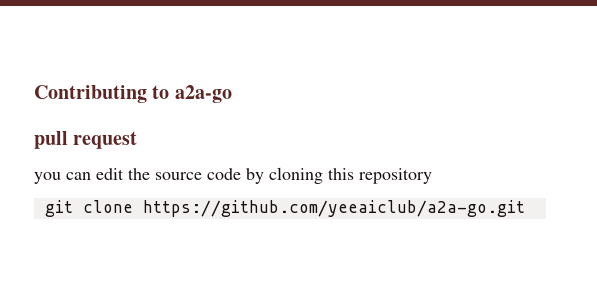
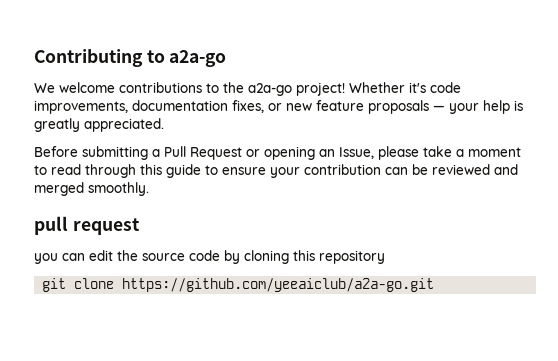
(232, 94) none -> [34,82,461,96] [34,100,523,114] [34,118,164,132] [34,146,521,160] [34,164,518,178] [34,182,149,196] // We welcome contributions to the a2a-go project! Whether it's code improvements, documentation fixes, or new feature proposals — your help is greatly appreciated. // Before submitting a Pull Request or opening an Issue, please take a moment to read through this guide to ensure your contribution can be reviewed and merged smoothly.

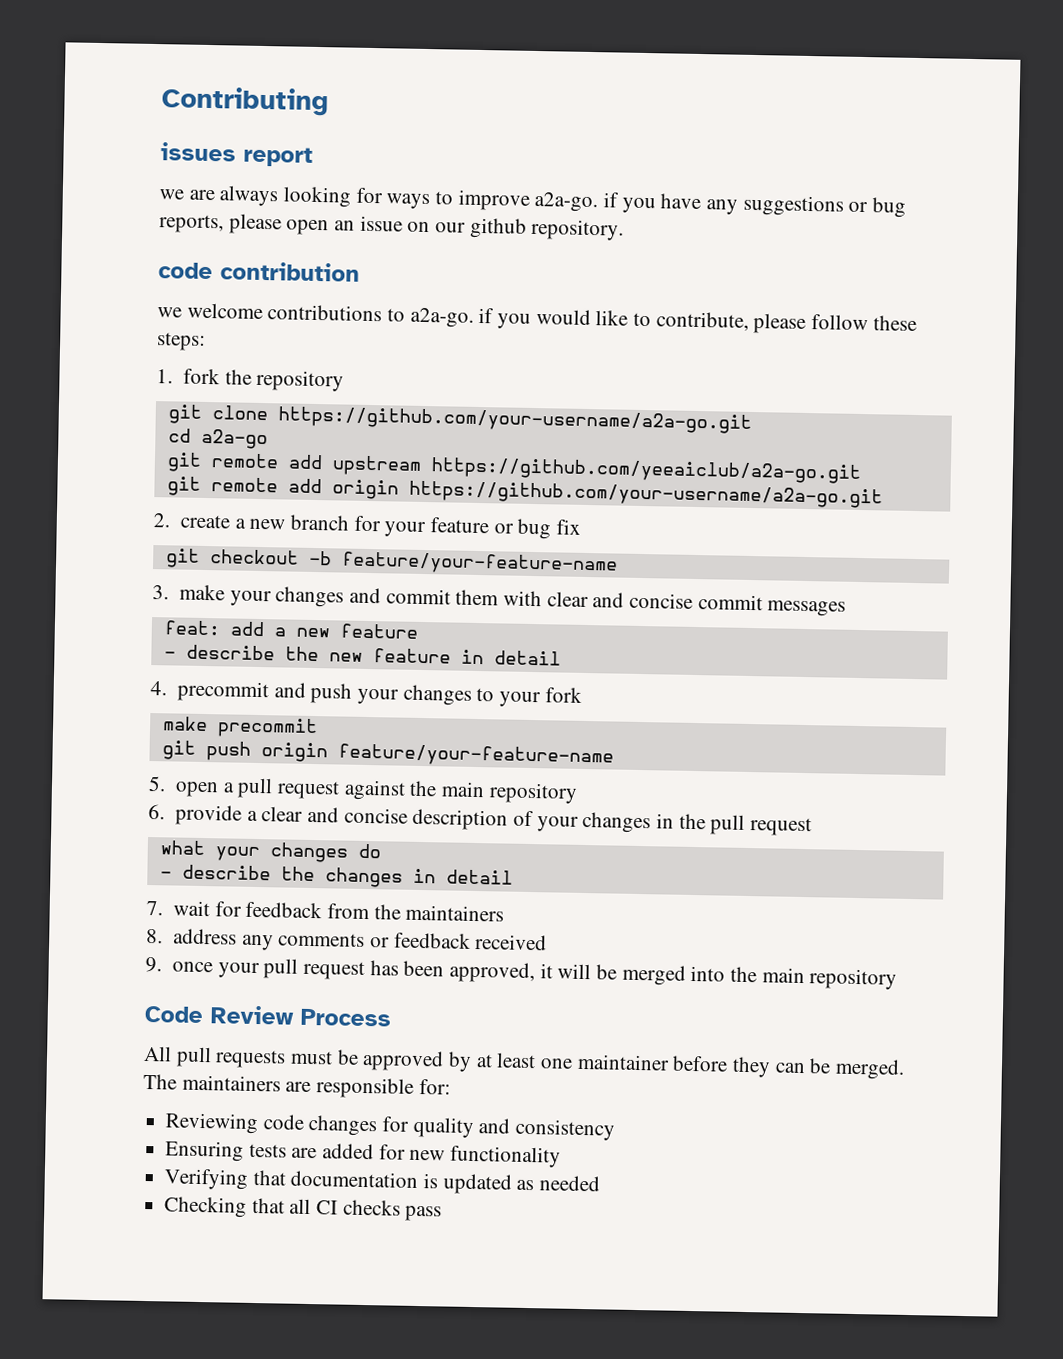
[146,50,227,67] [34,82,461,96] [34,100,523,114] [34,118,164,132] [34,146,521,160] [34,164,518,178] [34,182,149,196] [34,216,140,235] [34,250,385,264] [42,278,435,292] to a2a-go // We welcome contributions to the a2a-go project! Whether it's code improvements, documentation fixes, or new feature proposals — your help is greatly appreciated. // Before submitting a Pull Request or opening an Issue, please take a moment to read through this guide to ensure your contribution can be reviewed and merged smoothly. // pull request // you can edit the source code by cloning this repository // git clone https://github.com/yeeaiclub/a2a-go.git -> [160,142,313,167] [159,185,907,218] [159,213,625,241] [158,261,360,282] [157,302,917,334] [156,332,206,351] [156,368,345,392] [167,404,752,434] [167,428,268,450] [166,452,861,484] [166,476,883,509] [153,513,581,540] [164,548,618,576] [152,584,847,617] [163,620,418,639] [163,644,561,666] [150,680,582,708] [162,716,318,739] [161,740,614,768] [148,776,578,804] [148,804,812,837] [159,840,381,863] [159,864,513,888] [146,900,505,922] [146,928,548,951] [145,956,898,990] [144,1005,391,1027] [143,1045,906,1080] [143,1073,451,1099] [165,1112,616,1141] [165,1140,562,1168] [164,1168,601,1195] [164,1196,443,1222] // issues report // we are always looking for ways to improve a2a-go. if you have any suggestions or bug reports, please open an issue on our github repository. // code contribution // we welcome contributions to a2a-go. if you would like to contribute, please follow these steps: // 1. fork the repository // git clone https://github.com/your-username/a2a-go.git // cd a2a-go // git remote add upstream https://github.com/yeeaiclub/a2a-go.git // git remote add origin https://github.com/your-username/a2a-go.git // 2. create a new branch for your feature or bug fix // git checkout -b feature/your-feature-name // 3. make your changes and commit them with clear and concise commit messages // feat: add a new feature // - describe the new feature in detail // 4. precommit and push your changes to your fork // make precommit // git push origin feature/your-feature-name // 5. open a pull request against the main repository // 6. provide a clear and concise description of your changes in the pull request // what your changes do // - describe the changes in detail // 7. wait for feedback from the maintainers // 8. address any comments or feedback received // 9. once your pull request has been approved, it will be merged into the main repository // Code Review Process // All pull requests must be approved by at least one maintainer before they can be merged. The maintainers are responsible for: // Reviewing code changes for quality and consistency // Ensuring tests are added for new functionality // Verifying that documentation is updated as needed // Checking that all CI checks pass

